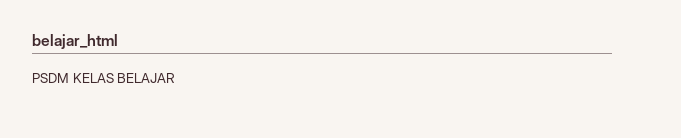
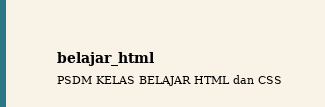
(176, 78) none -> [194,75,282,84] HTML dan CSS

